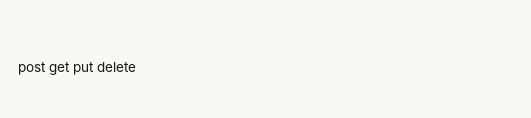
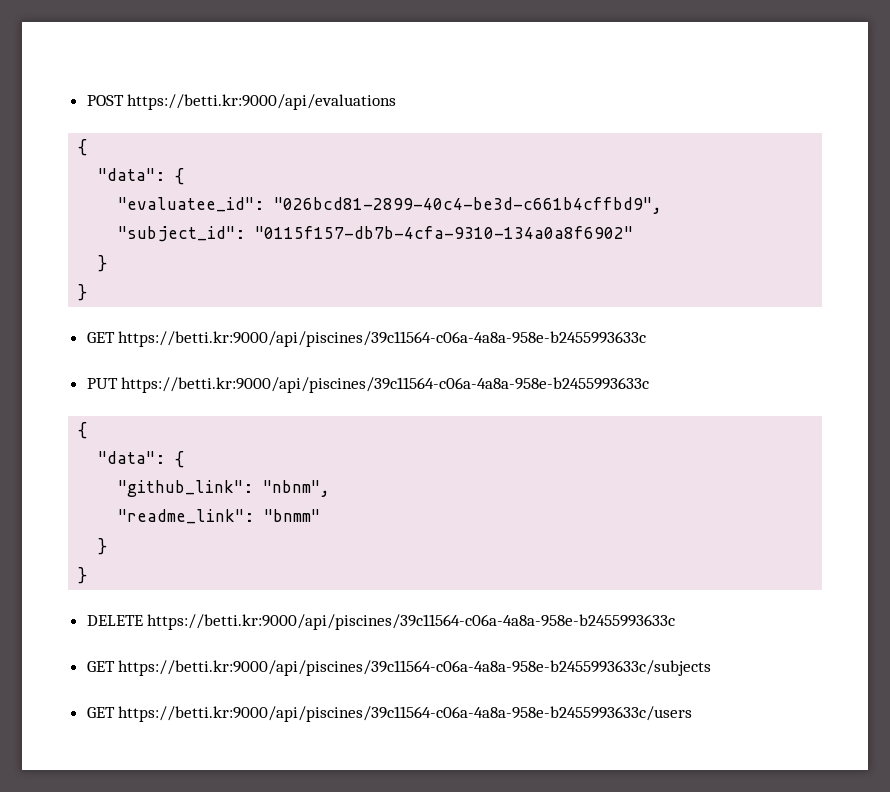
[18,62,136,75] post get put delete -> [86,94,397,110] [78,139,88,156] [98,168,185,185] [118,197,663,214] [118,226,634,242] [98,255,108,272] [78,284,88,301] [86,331,647,347] [86,377,650,393] [78,422,88,439] [98,451,185,468] [118,480,331,497] [118,509,321,524] [98,538,108,555] [78,567,88,584] [86,614,676,630] [86,660,712,676] [86,706,693,722] POST https://betti.kr:9000/api/evaluations // { // "data": { // "evaluatee_id": "026bcd81-2899-40c4-be3d-c661b4cffbd9", // "subject_id": "0115f157-db7b-4cfa-9310-134a0a8f6902" // } // } // GET https://betti.kr:9000/api/piscines/39c11564-c06a-4a8a-958e-b2455993633c // PUT https://betti.kr:9000/api/piscines/39c11564-c06a-4a8a-958e-b2455993633c // { // "data": { // "github_link": "nbnm", // "readme_link": "bnmm" // } // } // DELETE https://betti.kr:9000/api/piscines/39c11564-c06a-4a8a-958e-b2455993633c // GET https://betti.kr:9000/api/piscines/39c11564-c06a-4a8a-958e-b2455993633c/subjects // GET https://betti.kr:9000/api/piscines/39c11564-c06a-4a8a-958e-b2455993633c/users

